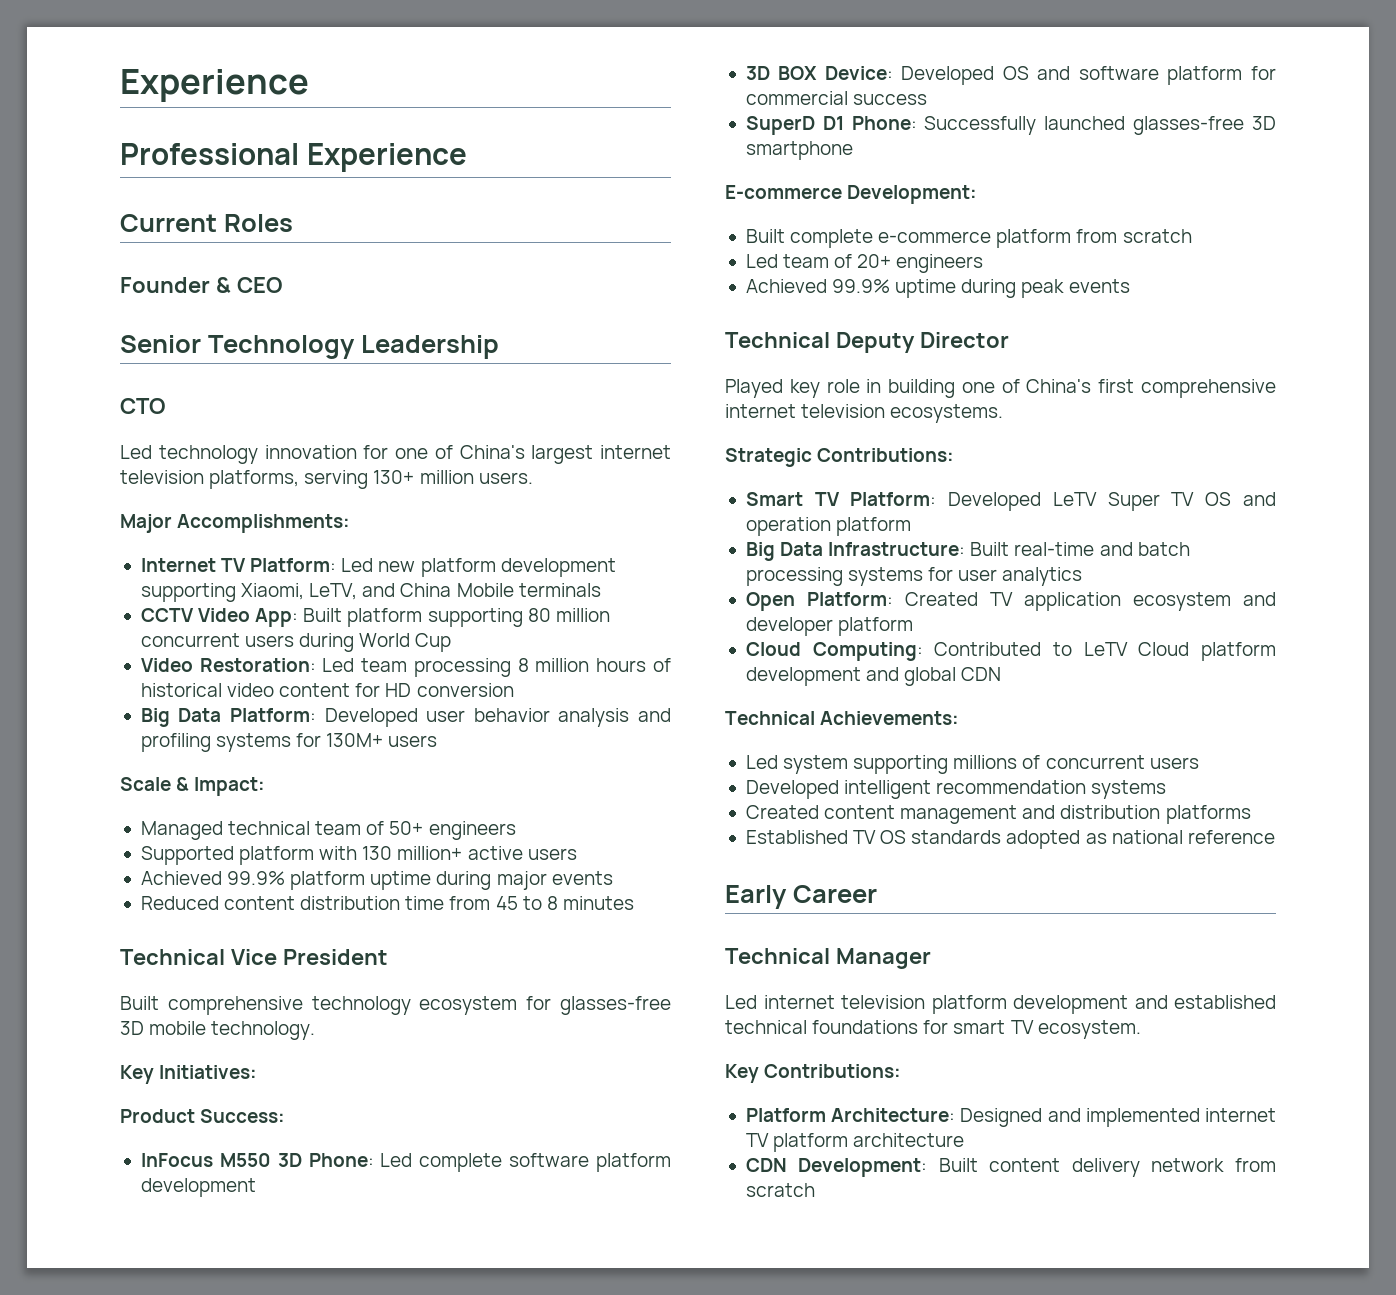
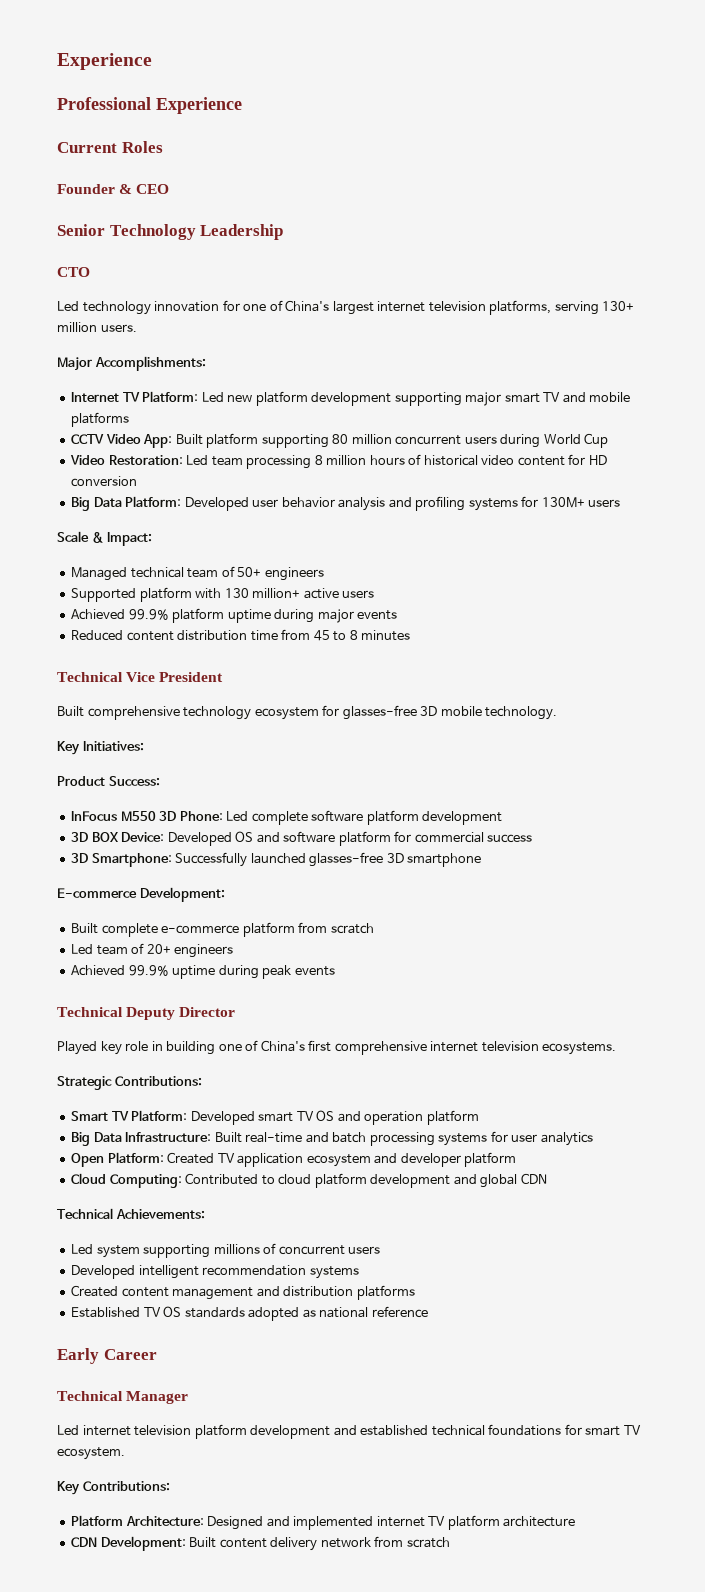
[241,583,601,600] Xiaomi, LeTV, and China Mobile terminals -> [465,392,631,406] [71,412,130,427] major smart TV and mobile platforms
[745,116,917,135] SuperD D1 Phone: -> [71,853,172,867] 3D Smartphone:
[1052,492,1160,511] LeTV Super -> [258,1112,294,1122] smart
[1083,642,1190,656] LeTV Cloud -> [278,1174,312,1185] cloud

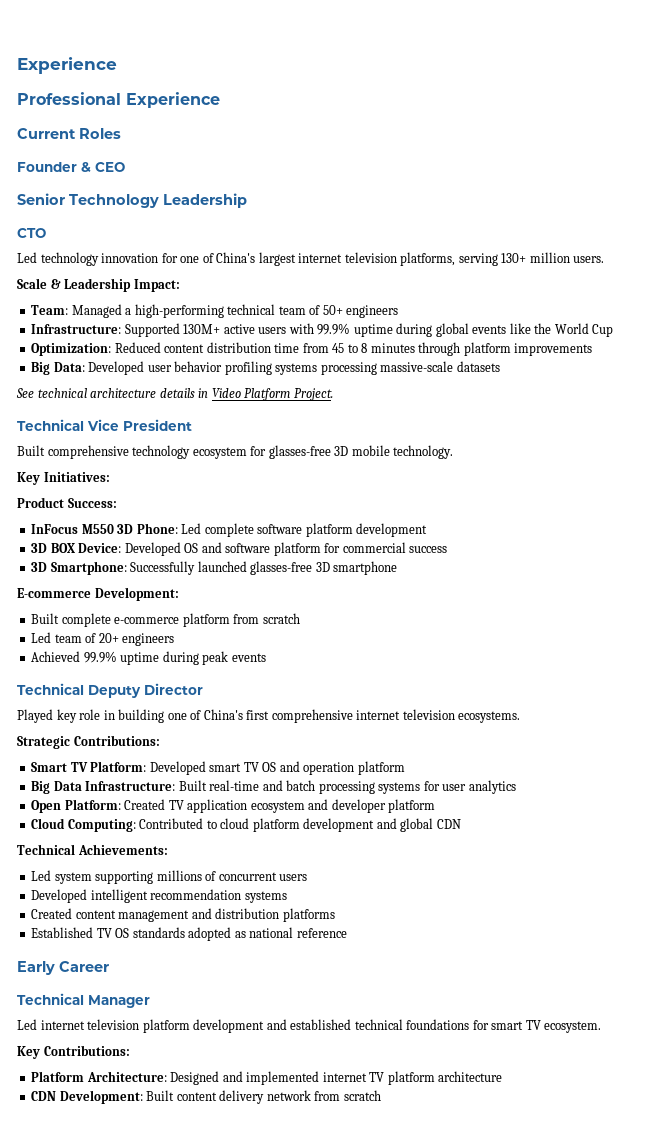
[57,356,206,371] [71,391,631,406] [71,412,130,427] [71,433,609,448] [70,454,607,469] [71,476,138,487] [71,496,621,511] // Major Accomplishments: // Internet TV Platform: Led new platform development supporting major smart TV and mobile platforms // CCTV Video App: Built platform supporting 80 million concurrent users during World Cup // Video Restoration: Led team processing 8 million hours of historical video content for HD conversion // Big Data Platform: Developed user behavior analysis and profiling systems for 130M+ users -> (605, 259) none
(104, 537) none -> [64,278,132,292] Leadership
[71,567,128,581] Managed -> [31,304,224,318] Team: Managed a high-performing
[71,587,301,602] Supported platform with 130 million+ -> [31,323,221,337] Infrastructure: Supported 130M+
[71,608,398,623] // Achieved 99.9% platform uptime during major events // -> [288,323,614,337] [31,343,112,356] with 99.9% uptime during global events like the World Cup // Optimization:
(411, 635) none -> [418,342,593,356] [31,361,500,375] [16,388,333,401] through platform improvements // Big Data: Developed user behavior profiling systems processing massive-scale datasets // See technical architecture details in Video Platform Project.

